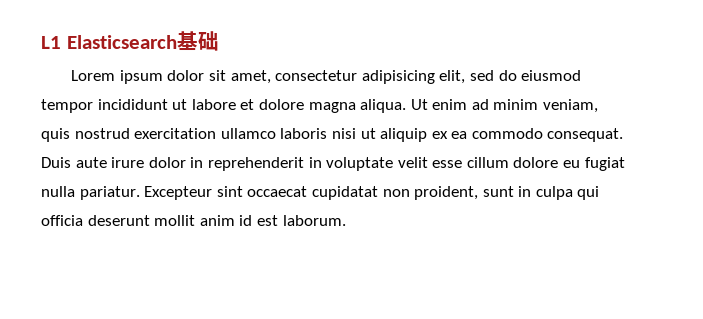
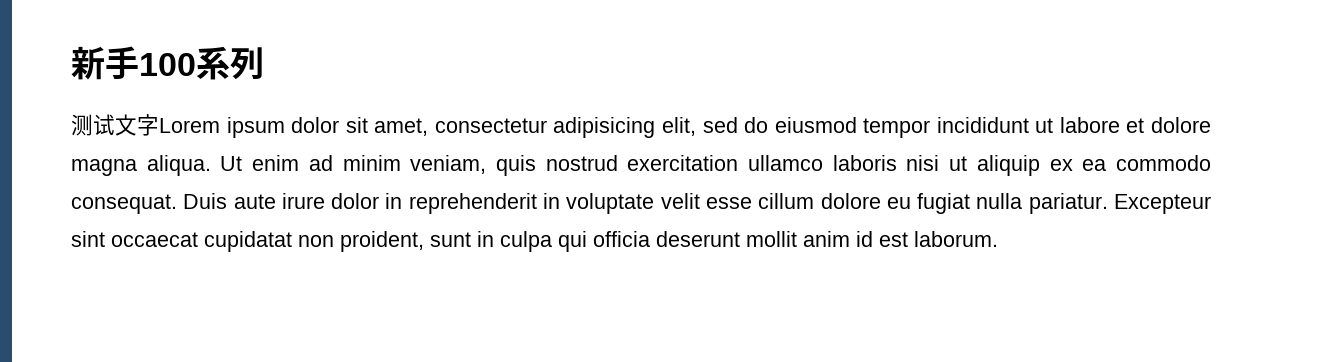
[41,31,219,51] L1 Elasticsearch基础 // -> [71,46,264,80] [71,114,159,136] 新手100系列 // 测试文字

